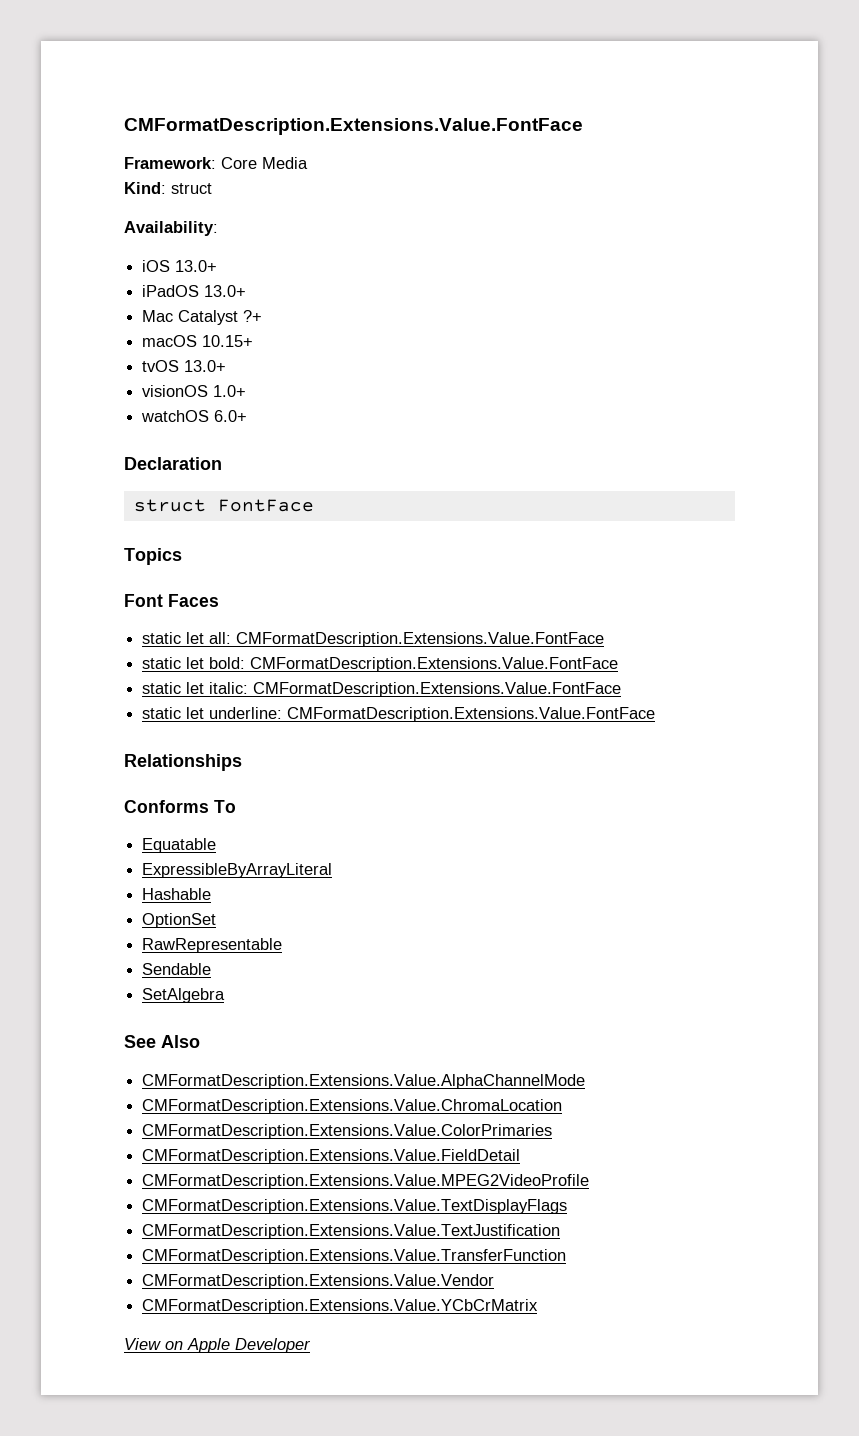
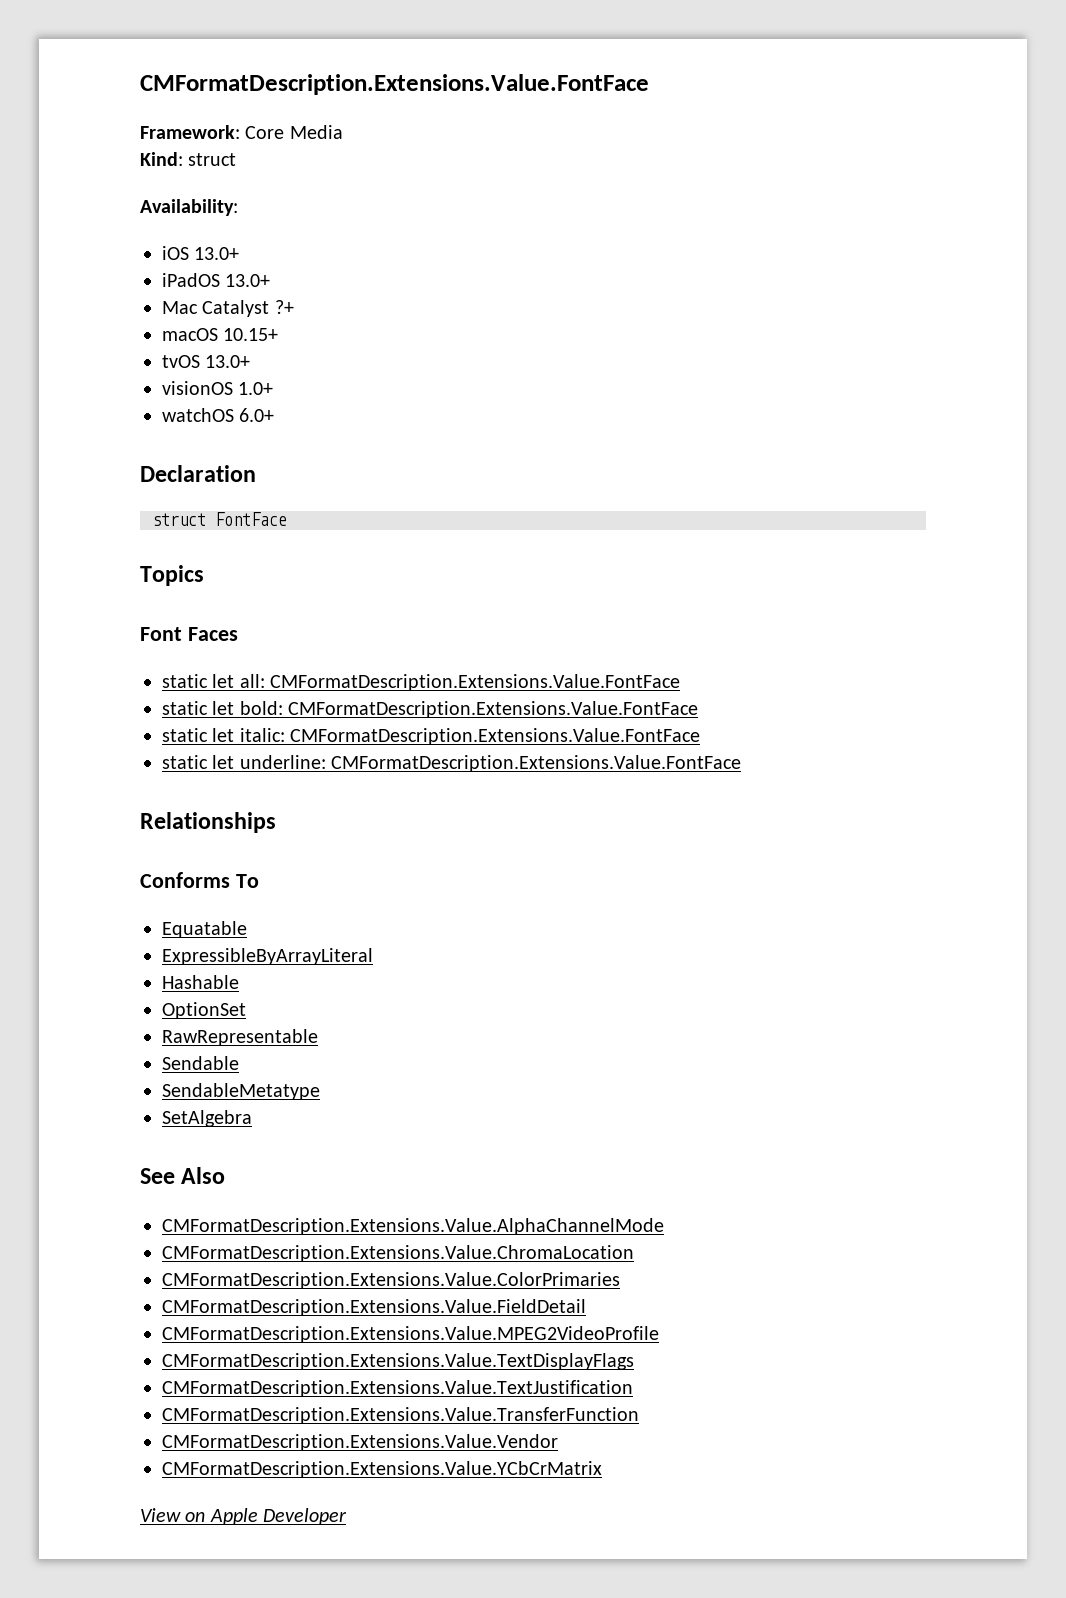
(212, 969) none -> [162,1083,320,1100] // SendableMetatype

